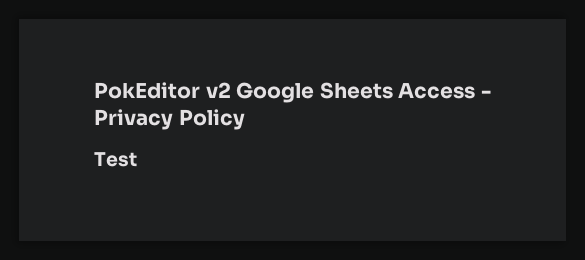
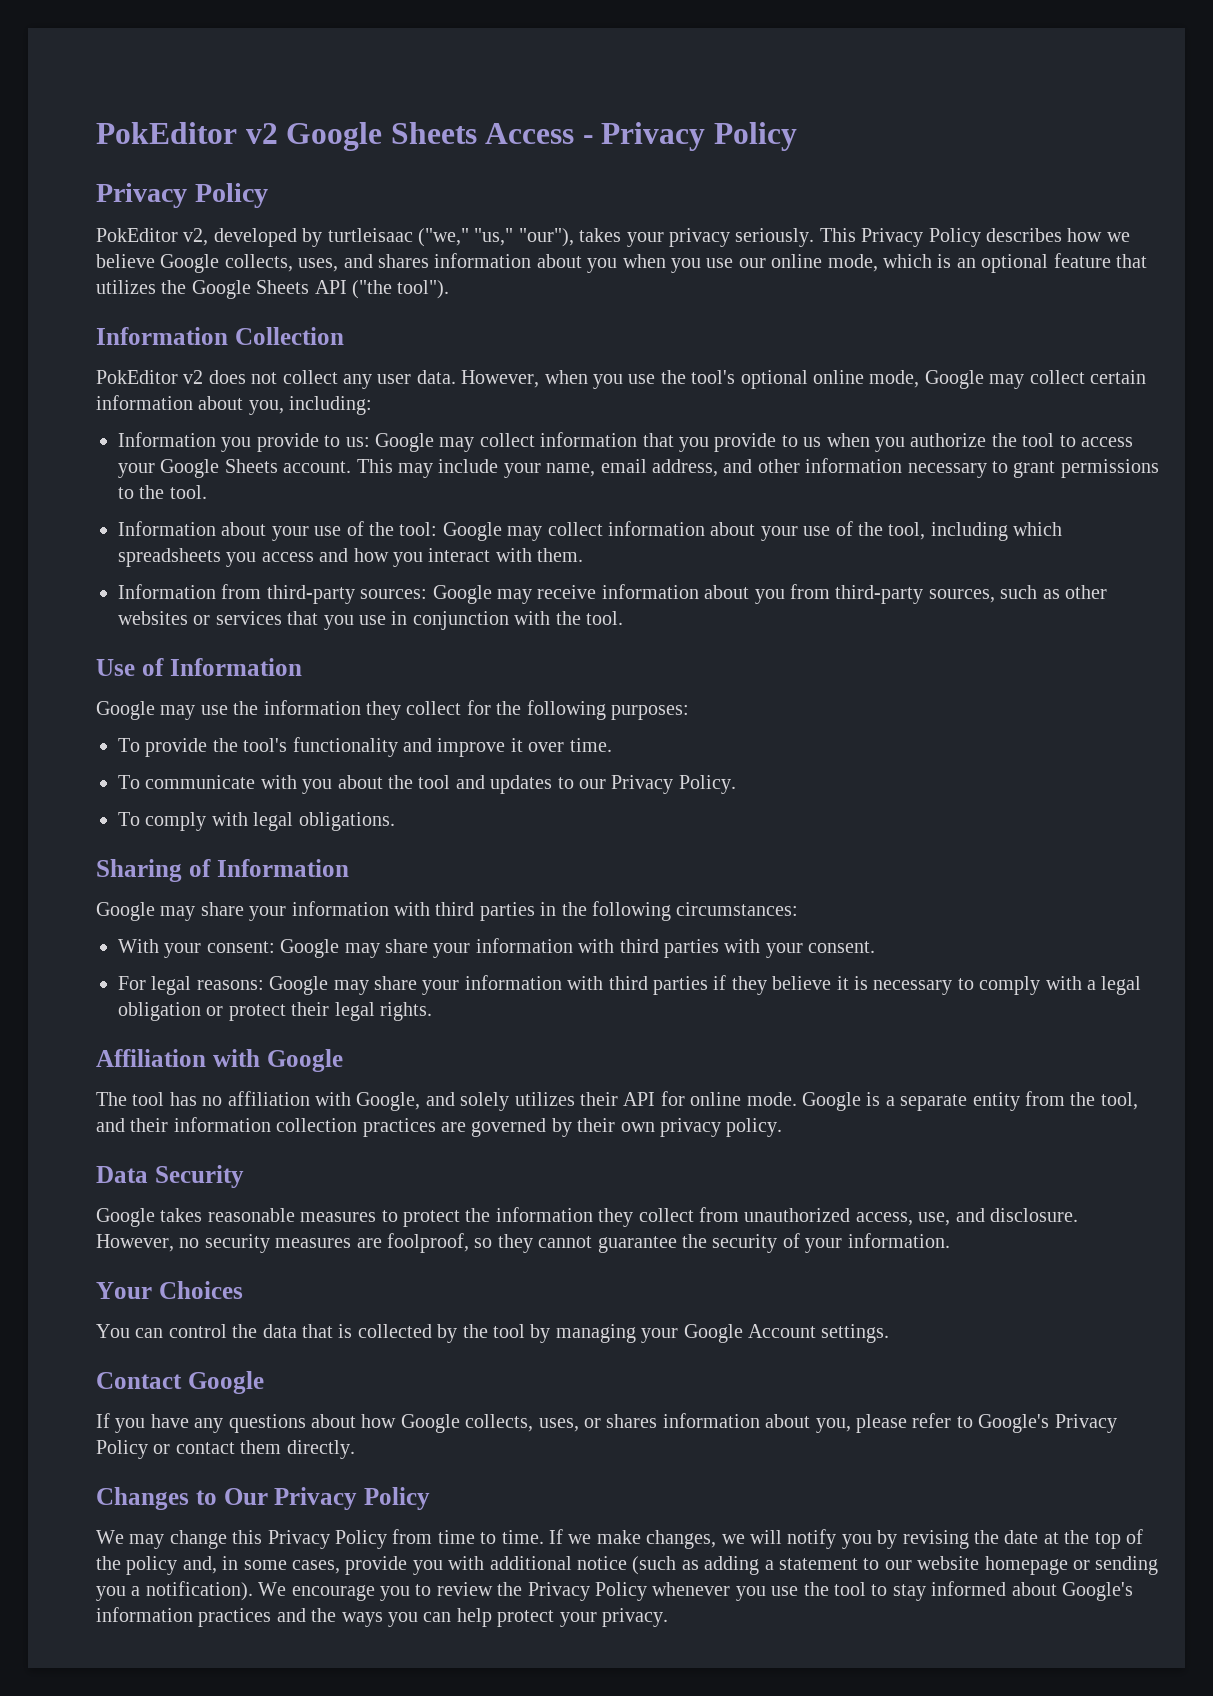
[94,152,137,167] Test -> [96,183,268,208] [96,228,1130,247] [96,253,1147,273] [96,280,450,299] [96,327,344,345] [96,370,1146,389] [96,395,373,415] [118,432,1133,452] [118,458,1159,478] [118,485,207,499] [118,521,1063,541] [118,548,584,567] [118,584,1107,604] [118,611,623,630] [96,658,302,676] [96,700,689,720] [118,737,612,757] [118,775,736,794] [118,812,395,831] [96,859,349,882] [96,901,799,921] [118,938,876,958] [118,975,1142,995] [118,1002,432,1021] [96,1049,343,1072] [96,1091,1138,1111] [96,1117,783,1137] [96,1165,244,1188] [96,1207,1078,1227] [96,1233,950,1253] [96,1281,243,1299] [96,1324,890,1343] [96,1371,264,1394] [96,1413,1117,1433] [96,1440,355,1459] [96,1487,430,1510] [96,1529,1143,1549] [96,1556,1159,1575] [96,1581,1133,1601] [96,1607,668,1627] Privacy Policy // PokEditor v2, developed by turtleisaac ("we," "us," "our"), takes your privacy seriously. This Privacy Policy describes how we believe Google collects, uses, and shares information about you when you use our online mode, which is an optional feature that utilizes the Google Sheets API ("the tool"). // Information Collection // PokEditor v2 does not collect any user data. However, when you use the tool's optional online mode, Google may collect certain information about you, including: // Information you provide to us: Google may collect information that you provide to us when you authorize the tool to access your Google Sheets account. This may include your name, email address, and other information necessary to grant permissions to the tool. // Information about your use of the tool: Google may collect information about your use of the tool, including which spreadsheets you access and how you interact with them. // Information from third-party sources: Google may receive information about you from third-party sources, such as other websites or services that you use in conjunction with the tool. // Use of Information // Google may use the information they collect for the following purposes: // To provide the tool's functionality and improve it over time. // To communicate with you about the tool and updates to our Privacy Policy. // To comply with legal obligations. // Sharing of Information // Google may share your information with third parties in the following circumstances: // With your consent: Google may share your information with third parties with your consent. // For legal reasons: Google may share your information with third parties if they believe it is necessary to comply with a legal obligation or protect their legal rights. // Affiliation with Google // The tool has no affiliation with Google, and solely utilizes their API for online mode. Google is a separate entity from the tool, and their information collection practices are governed by their own privacy policy. // Data Security // Google takes reasonable measures to protect the information they collect from unauthorized access, use, and disclosure. However, no security measures are foolproof, so they cannot guarantee the security of your information. // Your Choices // You can control the data that is collected by the tool by managing your Google Account settings. // Contact Google // If you have any questions about how Google collects, uses, or shares information about you, please refer to Google's Privacy Policy or contact them directly. // Changes to Our Privacy Policy // We may change this Privacy Policy from time to time. If we make changes, we will notify you by revising the date at the top of the policy and, in some cases, provide you with additional notice (such as adding a statement to our website homepage or sending you a notification). We encourage you to review the Privacy Policy whenever you use the tool to stay informed about Google's information practices and the ways you can help protect your privacy.

